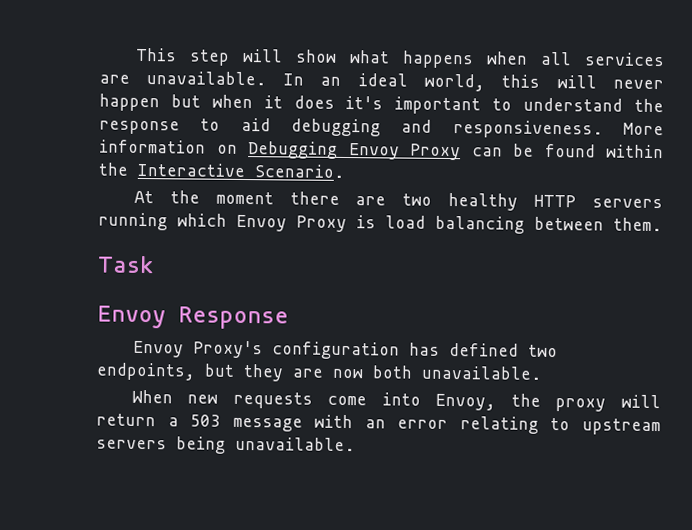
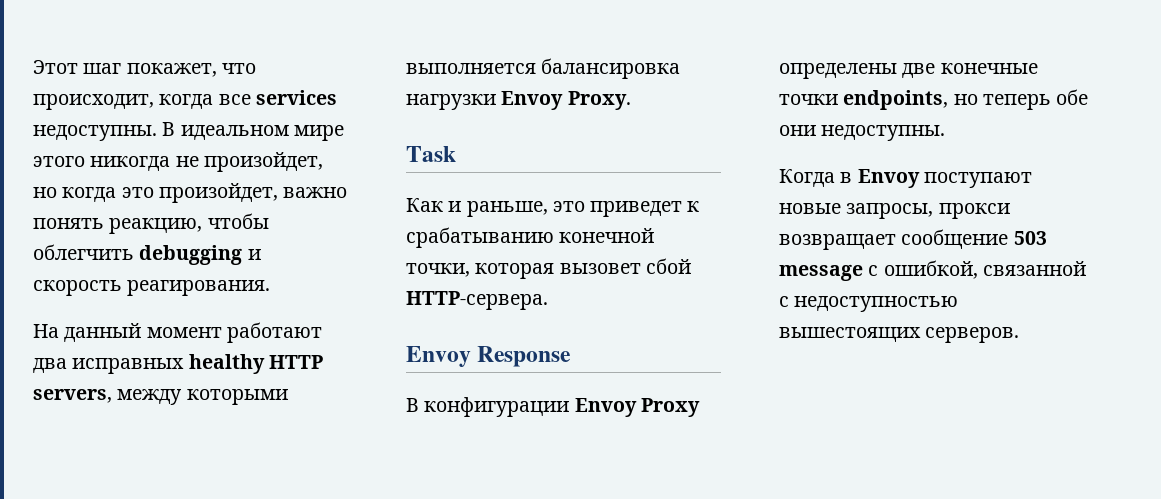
[134,47,665,69] [99,71,664,92] [99,93,665,115] [99,117,664,139] [99,139,664,161] [98,162,344,178] [133,190,663,211] [98,212,662,234] [97,255,154,274] [97,305,289,330] [132,340,558,360] [96,362,542,382] [131,389,661,412] [96,413,661,436] [96,436,355,454] This step will show what happens when all services are unavailable. In an ideal world, this will never happen but when it does it's important to understand the response to aid debugging and responsiveness. More information on Debugging Envoy Proxy can be found within the Interactive Scenario. // At the moment there are two healthy HTTP servers running which Envoy Proxy is load balancing between them. // Task // Envoy Response // Envoy Proxy's configuration has defined two endpoints, but they are now both unavailable. // When new requests come into Envoy, the proxy will return a 503 message with an error relating to upstream servers being unavailable. -> [33,60,256,77] [33,90,337,110] [33,122,344,141] [33,152,323,172] [33,183,348,203] [33,213,269,234] [33,244,261,265] [33,280,271,296] [33,322,322,343] [33,354,323,374] [33,389,288,405] [406,58,681,79] [406,91,631,110] [406,146,456,162] [406,198,700,217] [406,227,655,248] [406,258,691,279] [406,291,548,310] [406,346,572,367] [406,397,700,417] [779,63,1038,79] [779,89,1089,110] [779,125,946,141] [779,169,1032,188] [779,203,1010,219] [779,229,1047,250] [779,260,1086,281] [779,296,959,312] [779,327,1020,343] Этот шаг покажет, что происходит, когда все services недоступны. В идеальном мире этого никогда не произойдет, но когда это произойдет, важно понять реакцию, чтобы облегчить debugging и скорость реагирования. // На данный момент работают два исправных healthy HTTP servers, между которыми выполняется балансировка нагрузки Envoy Proxy. // Task // Как и раньше, это приведет к срабатыванию конечной точки, которая вызовет сбой HTTP-сервера. // Envoy Response // В конфигурации Envoy Proxy определены две конечные точки endpoints, но теперь обе они недоступны. // Когда в Envoy поступают новые запросы, прокси возвращает сообщение 503 message с ошибкой, связанной с недоступностью вышестоящих серверов.

